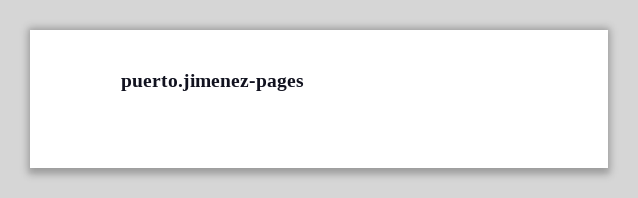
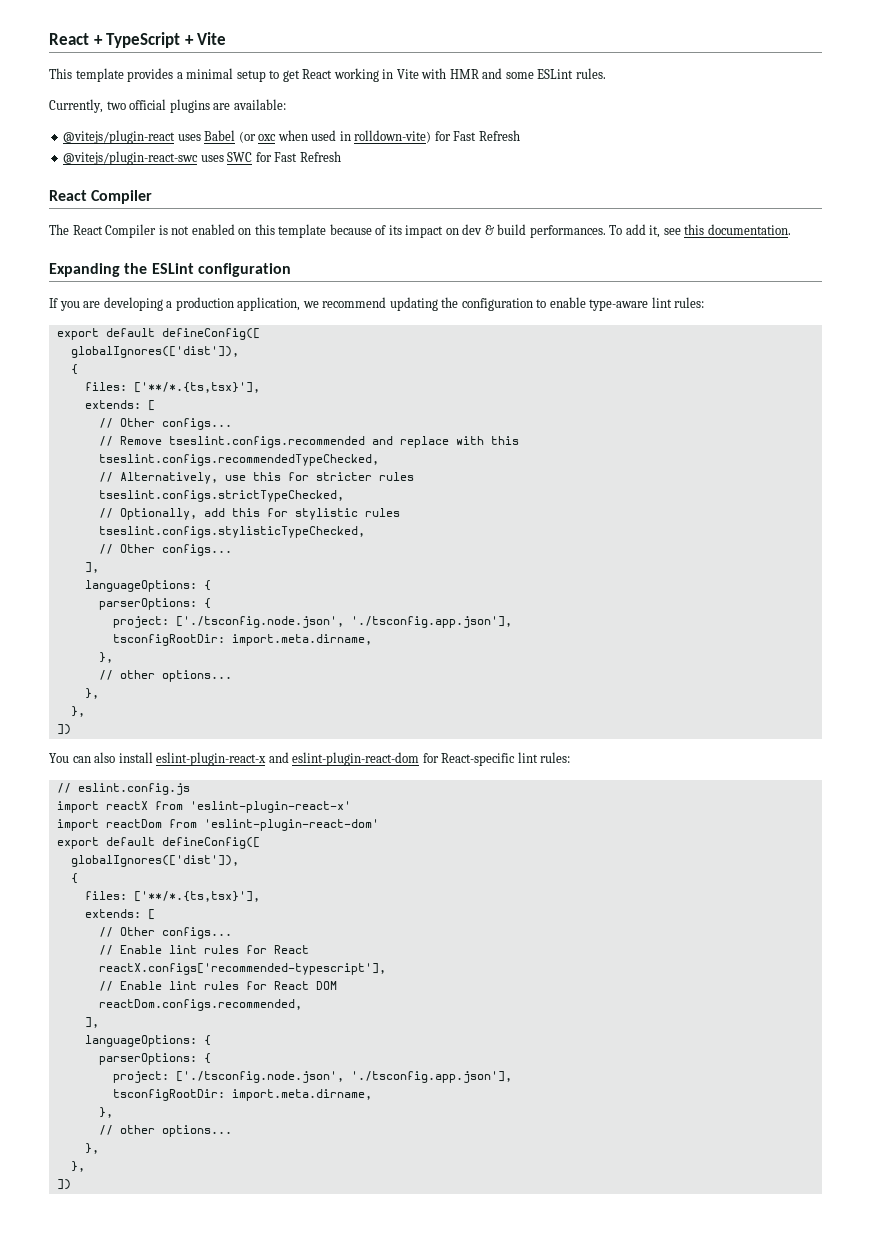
[121,74,304,91] puerto.jimenez-pages -> [49,32,227,48] [49,68,606,82] [49,99,286,113] [63,130,520,144] [63,151,341,165] [49,190,153,204] [49,224,791,238] [49,263,291,277] [49,297,705,311] [56,328,260,340] [70,346,239,358] [70,364,78,375] [84,382,260,393] [84,400,155,411] [98,418,232,430] [98,436,519,448] [98,454,379,466] [98,472,414,484] [98,490,344,502] [98,508,400,520] [98,526,365,538] [98,544,232,556] [84,562,99,573] [84,580,211,592] [98,598,211,610] [112,616,512,628] [112,634,372,646] [98,652,113,663] [98,670,232,682] [84,688,99,699] [70,706,85,717] [56,724,71,735] [49,752,571,766] [56,783,190,795] [56,801,351,813] [56,819,379,831] [56,837,260,849] [70,855,239,867] [70,873,78,884] [84,891,260,902] [84,909,155,920] [98,927,232,939] [98,945,309,955] [98,963,386,975] [98,981,337,991] [98,999,302,1011] [84,1017,99,1028] [84,1035,211,1047] [98,1053,211,1065] [112,1071,512,1083] [112,1089,372,1101] [98,1107,113,1118] [98,1125,232,1137] [84,1143,99,1154] [70,1161,85,1172] [56,1179,71,1190] React + TypeScript + Vite // This template provides a minimal setup to get React working in Vite with HMR and some ESLint rules. // Currently, two official plugins are available: // @vitejs/plugin-react uses Babel (or oxc when used in rolldown-vite) for Fast Refresh // @vitejs/plugin-react-swc uses SWC for Fast Refresh // React Compiler // The React Compiler is not enabled on this template because of its impact on dev & build performances. To add it, see this documentation. // Expanding the ESLint configuration // If you are developing a production application, we recommend updating the configuration to enable type-aware lint rules: // export default defineConfig([ // globalIgnores(['dist']), // { // files: ['**/*.{ts,tsx}'], // extends: [ // // Other configs... // // Remove tseslint.configs.recommended and replace with this // tseslint.configs.recommendedTypeChecked, // // Alternatively, use this for stricter rules // tseslint.configs.strictTypeChecked, // // Optionally, add this for stylistic rules // tseslint.configs.stylisticTypeChecked, // // Other configs... // ], // languageOptions: { // parserOptions: { // project: ['./tsconfig.node.json', './tsconfig.app.json'], // tsconfigRootDir: import.meta.dirname, // }, // // other options... // }, // }, // ]) // You can also install eslint-plugin-react-x and eslint-plugin-react-dom for React-specific lint rules: // // eslint.config.js // import reactX from 'eslint-plugin-react-x' // import reactDom from 'eslint-plugin-react-dom' // export default defineConfig([ // globalIgnores(['dist']), // { // files: ['**/*.{ts,tsx}'], // extends: [ // // Other configs... // // Enable lint rules for React // reactX.configs['recommended-typescript'], // // Enable lint rules for React DOM // reactDom.configs.recommended, // ], // languageOptions: { // parserOptions: { // project: ['./tsconfig.node.json', './tsconfig.app.json'], // tsconfigRootDir: import.meta.dirname, // }, // // other options... // }, // }, // ])

